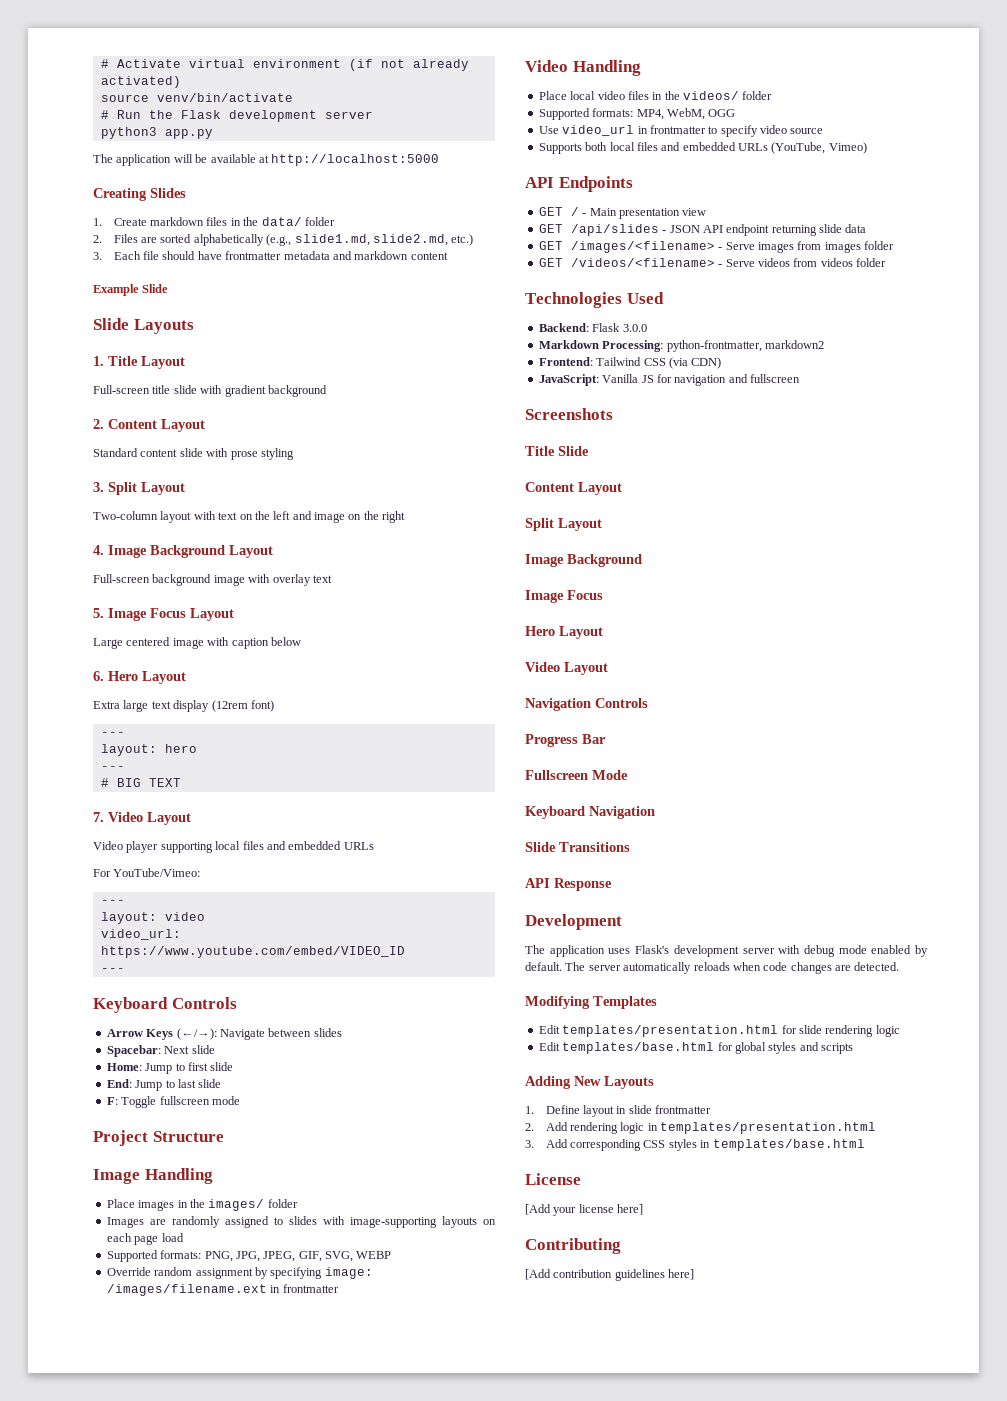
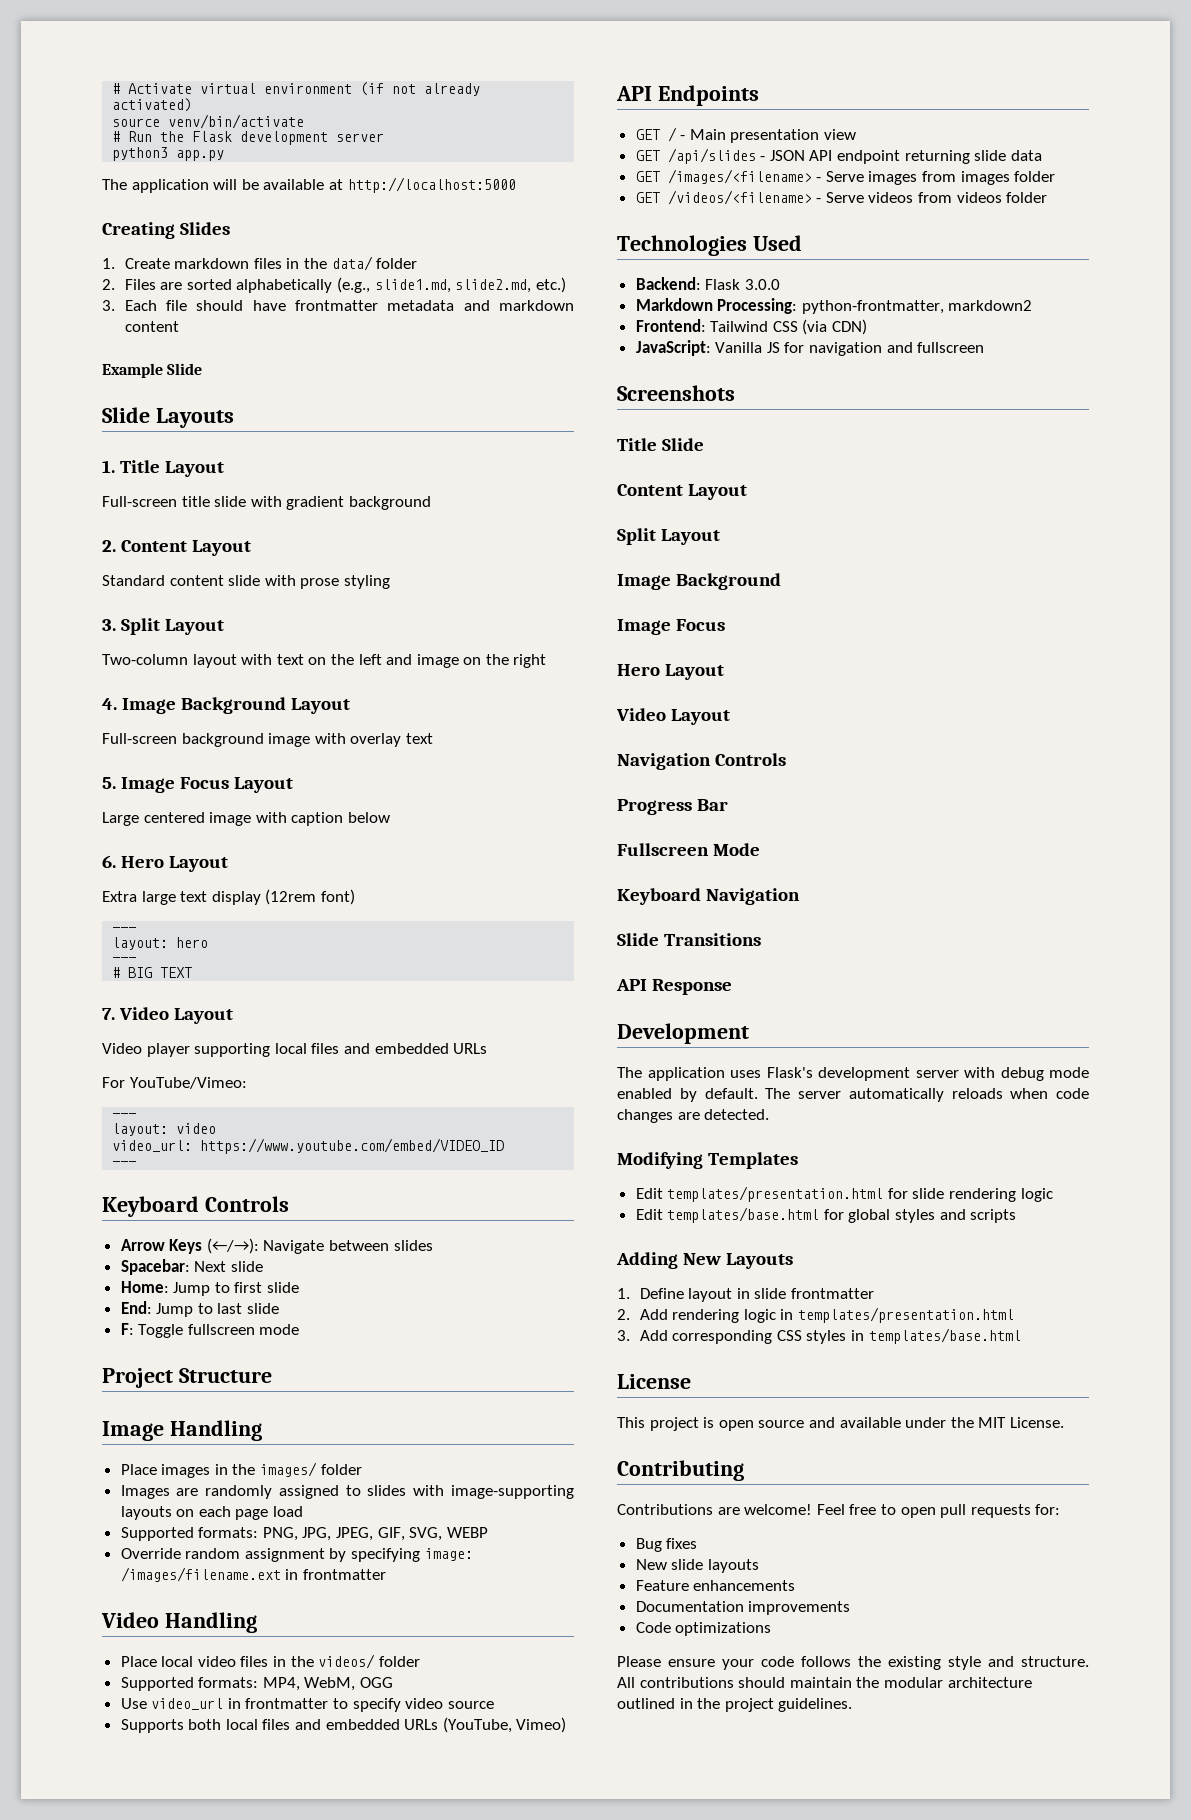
[525,1204,644,1216] [525,1238,621,1254] [525,1269,695,1281] [Add your license here] // Contributing // [Add contribution guidelines here] -> [617,1417,1064,1431] [617,1460,744,1481] [617,1504,1061,1518] [635,1538,698,1552] [635,1559,759,1573] [635,1580,796,1591] [635,1601,851,1615] [635,1622,772,1636] [617,1656,1089,1670] [617,1677,1032,1688] [617,1698,853,1712] This project is open source and available under the MIT License. // Contributing // Contributions are welcome! Feel free to open pull requests for: // Bug fixes // New slide layouts // Feature enhancements // Documentation improvements // Code optimizations // Please ensure your code follows the existing style and structure. All contributions should maintain the modular architecture outlined in the project guidelines.

